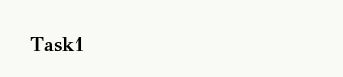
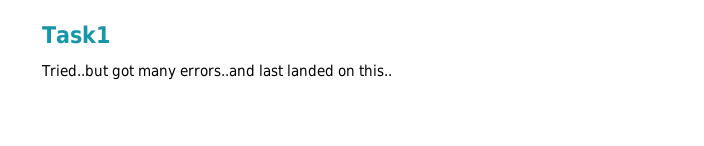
(84, 44) none -> [41,64,392,80] // Tried..but got many errors..and last landed on this..

